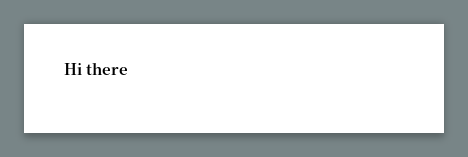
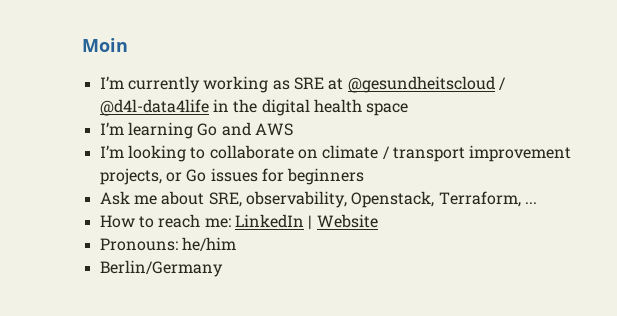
[64,62,129,75] Hi there -> [82,38,128,52] [99,76,506,93] [99,99,409,116] [99,122,293,139] [99,145,572,162] [99,168,365,185] [99,191,537,208] [99,214,378,230] [99,237,236,251] [99,260,223,277] Moin // I’m currently working as SRE at @gesundheitscloud / @d4l-data4life in the digital health space // I’m learning Go and AWS // I’m looking to collaborate on climate / transport improvement projects, or Go issues for beginners // Ask me about SRE, observability, Openstack, Terraform, ... // How to reach me: LinkedIn | Website // Pronouns: he/him // Berlin/Germany

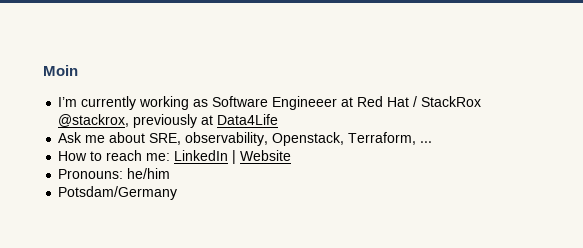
[293,76,506,93] [99,99,409,116] [99,122,293,139] [99,145,572,162] [99,168,365,185] SRE at @gesundheitscloud / @d4l-data4life in the digital health space // I’m learning Go and AWS // I’m looking to collaborate on climate / transport improvement projects, or Go issues for beginners -> [212,96,482,110] [58,114,279,128] Software Engineeer at Red Hat / StackRox @stackrox, previously at Data4Life
[99,260,223,277] Berlin/Germany -> [58,186,178,200] Potsdam/Germany

